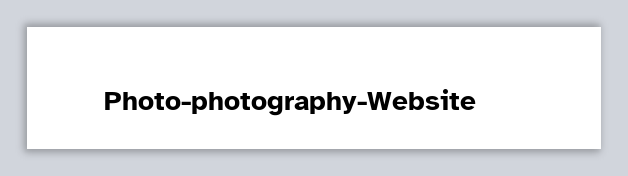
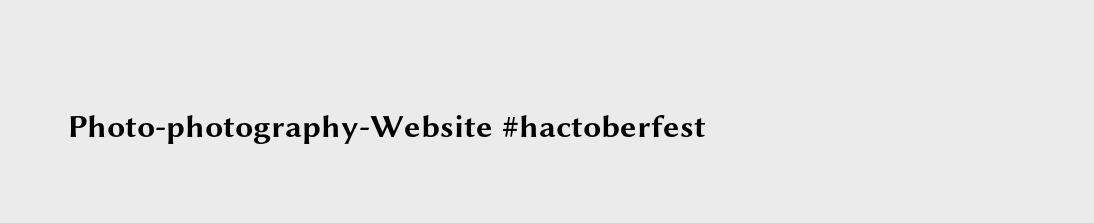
(476, 102) none -> [501,115,706,138] #hactoberfest

